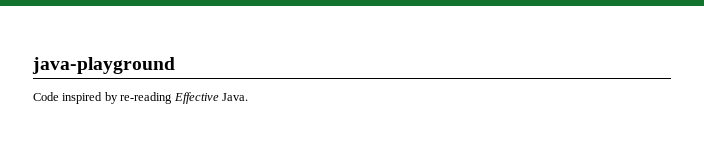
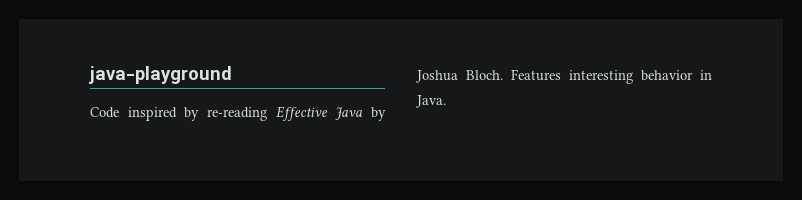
(219, 98) none -> [335,107,386,121] [416,69,712,84] Java by Joshua Bloch. Features interesting behavior in

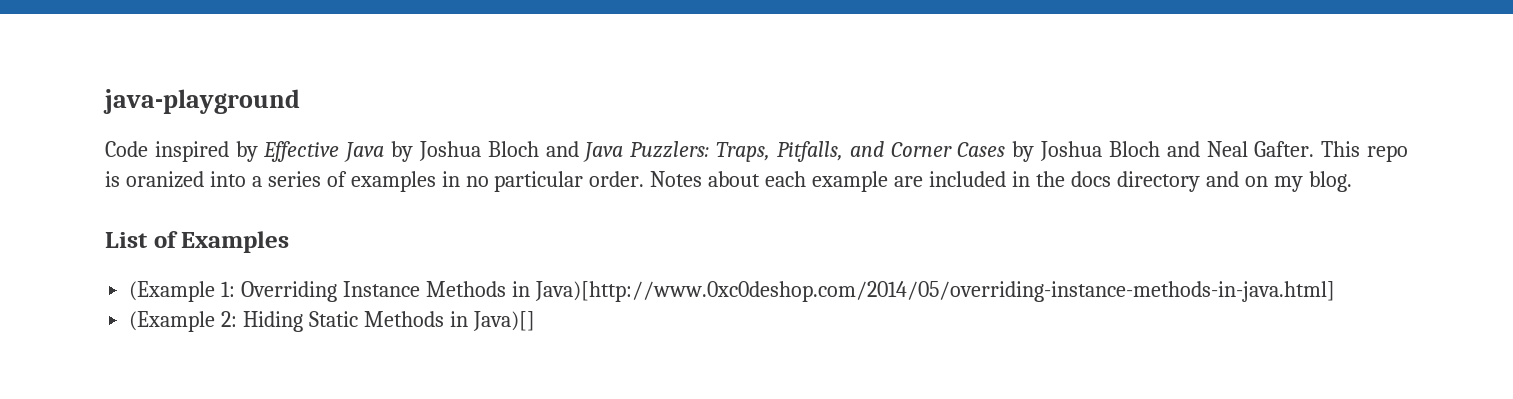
[207,107,267,121] re-reading -> (258, 151) none
[466,69,712,84] [416,95,446,108] Bloch. Features interesting behavior in Java. -> [487,141,1409,162] [105,171,1352,192] [105,231,290,253] [129,281,1335,302] [129,311,535,332] Bloch and Java Puzzlers: Traps, Pitfalls, and Corner Cases by Joshua Bloch and Neal Gafter. This repo is oranized into a series of examples in no particular order. Notes about each example are included in the docs directory and on my blog. // List of Examples // (Example 1: Overriding Instance Methods in Java)[http://www.0xc0deshop.com/2014/05/overriding-instance-methods-in-java.html] // (Example 2: Hiding Static Methods in Java)[]

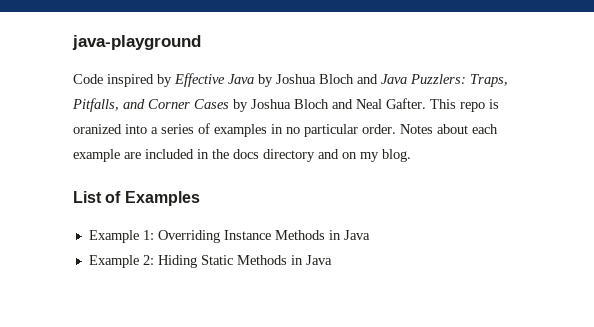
[129,281,216,302] (Example -> [88,230,139,243] Example
[534,281,1335,302] [129,311,216,332] Java)[http://www.0xc0deshop.com/2014/05/overriding-instance-methods-in-java.html] // (Example -> [343,230,370,240] [88,255,139,268] Java // Example
[472,311,535,331] Java)[] -> [305,255,332,265] Java

